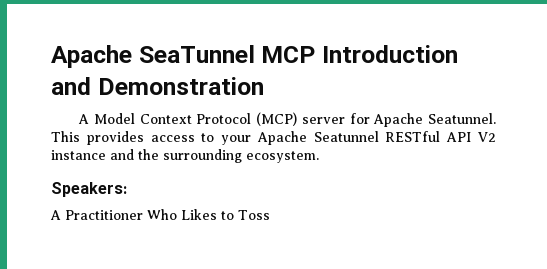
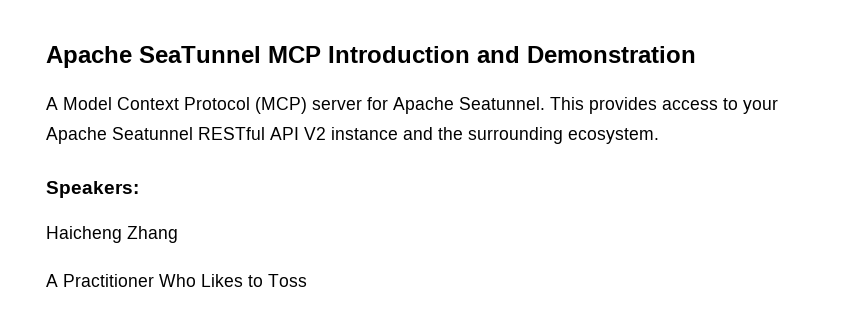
(127, 189) none -> [46,226,178,243] // Haicheng Zhang

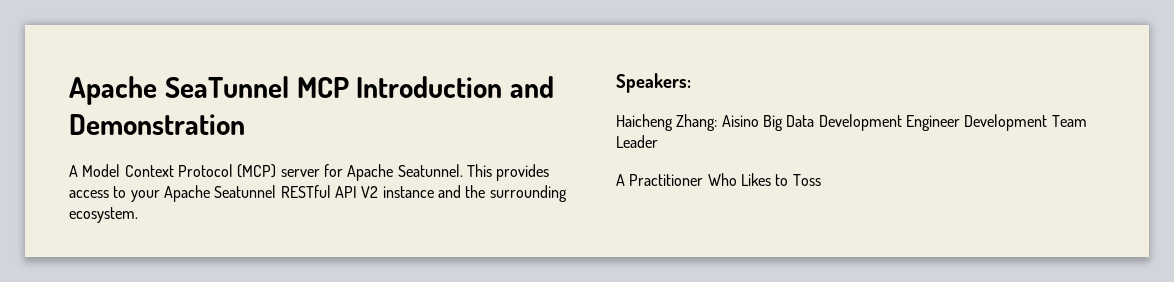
[127,226,178,243] Zhang -> [676,114,1087,131] [616,135,658,148] Zhang: Aisino Big Data Development Engineer Development Team Leader

